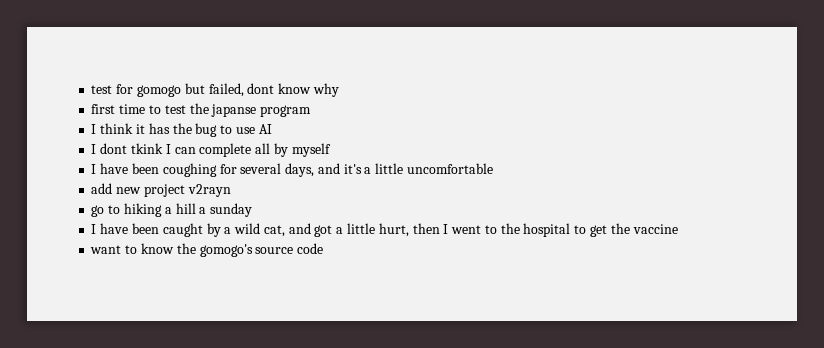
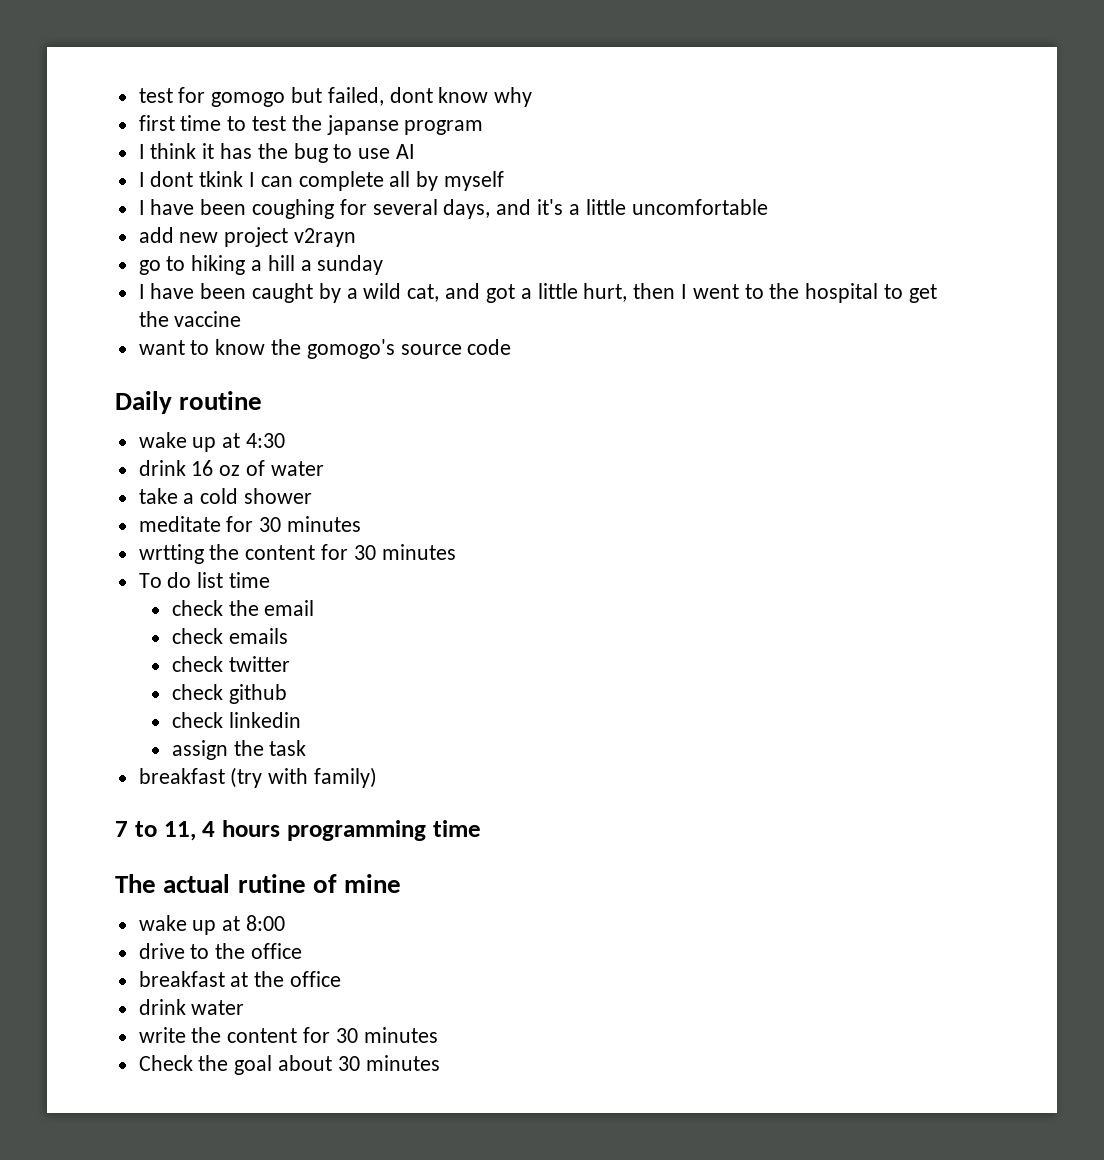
(324, 248) none -> [115,391,263,414] [138,432,286,452] [138,460,324,476] [138,488,313,504] [138,516,362,532] [138,544,456,564] [138,572,271,588] [171,600,315,616] [171,628,288,644] [171,656,290,672] [171,684,287,704] [171,712,301,728] [171,740,307,760] [138,767,378,788] [115,820,481,841] [115,874,402,893] [138,915,286,935] [138,943,303,959] [138,971,342,987] [138,999,245,1015] [138,1027,438,1043] [138,1055,440,1075] // Daily routine // wake up at 4:30 // drink 16 oz of water // take a cold shower // meditate for 30 minutes // wrtting the content for 30 minutes // To do list time // check the email // check emails // check twitter // check github // check linkedin // assign the task // breakfast (try with family) // 7 to 11, 4 hours programming time // The actual rutine of mine // wake up at 8:00 // drive to the office // breakfast at the office // drink water // write the content for 30 minutes // Check the goal about 30 minutes

